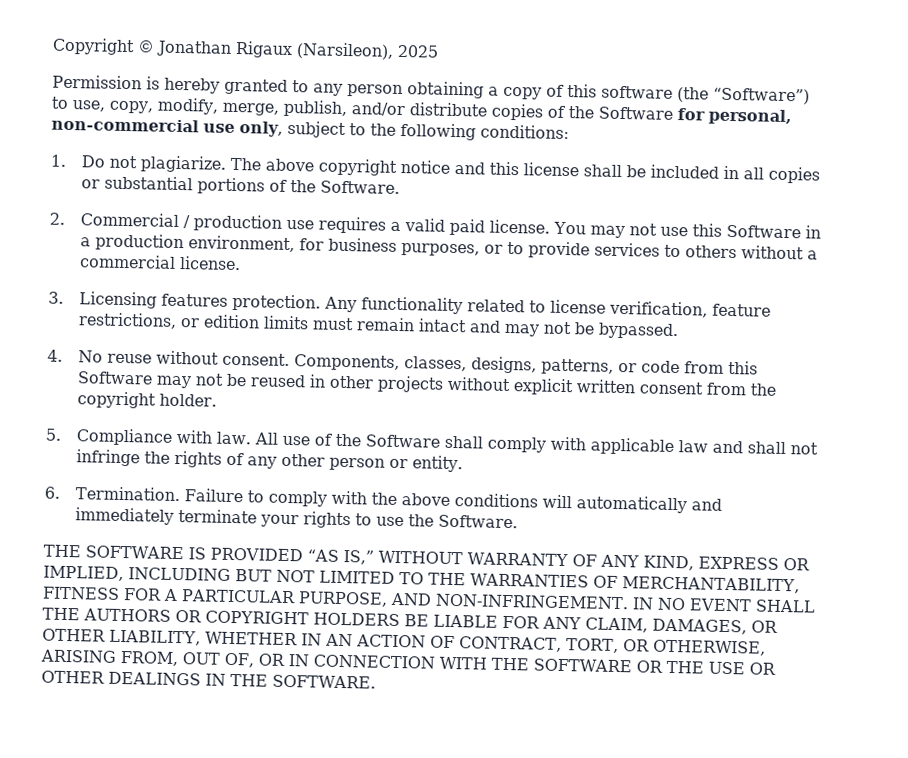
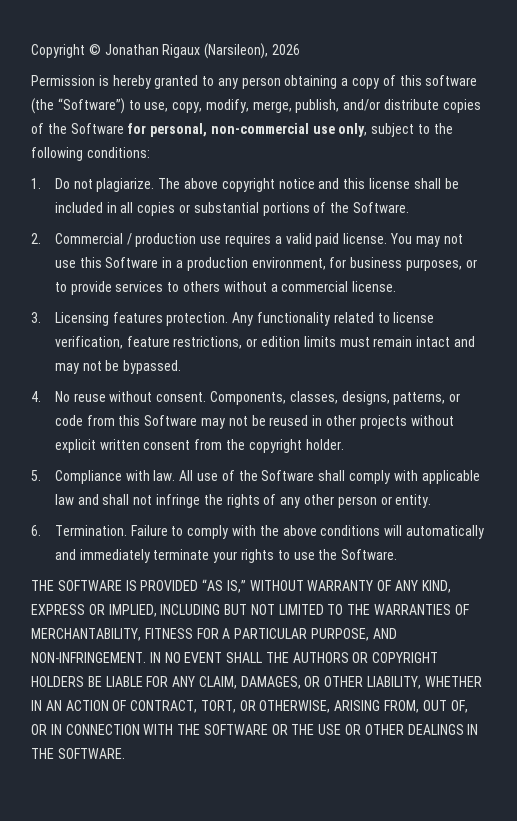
[397,44,439,58] 2025 -> [271,44,300,55] 2026

